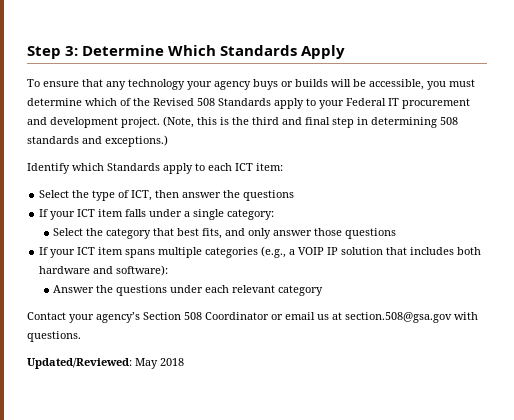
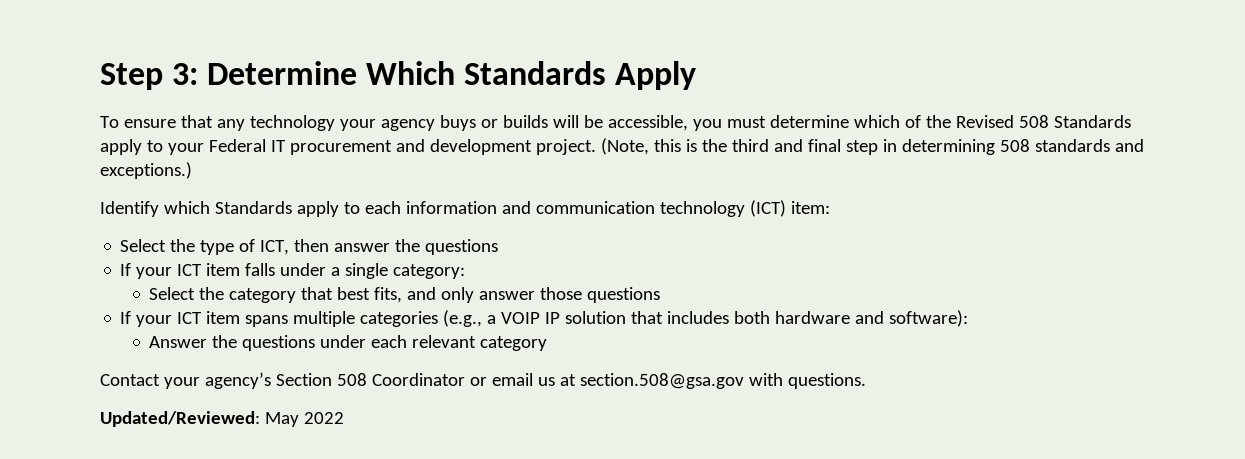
[235,163,253,171] ICT -> [405,200,786,217] information and communication technology (ICT)
[160,358,184,366] 2018 -> [303,412,344,424] 2022

